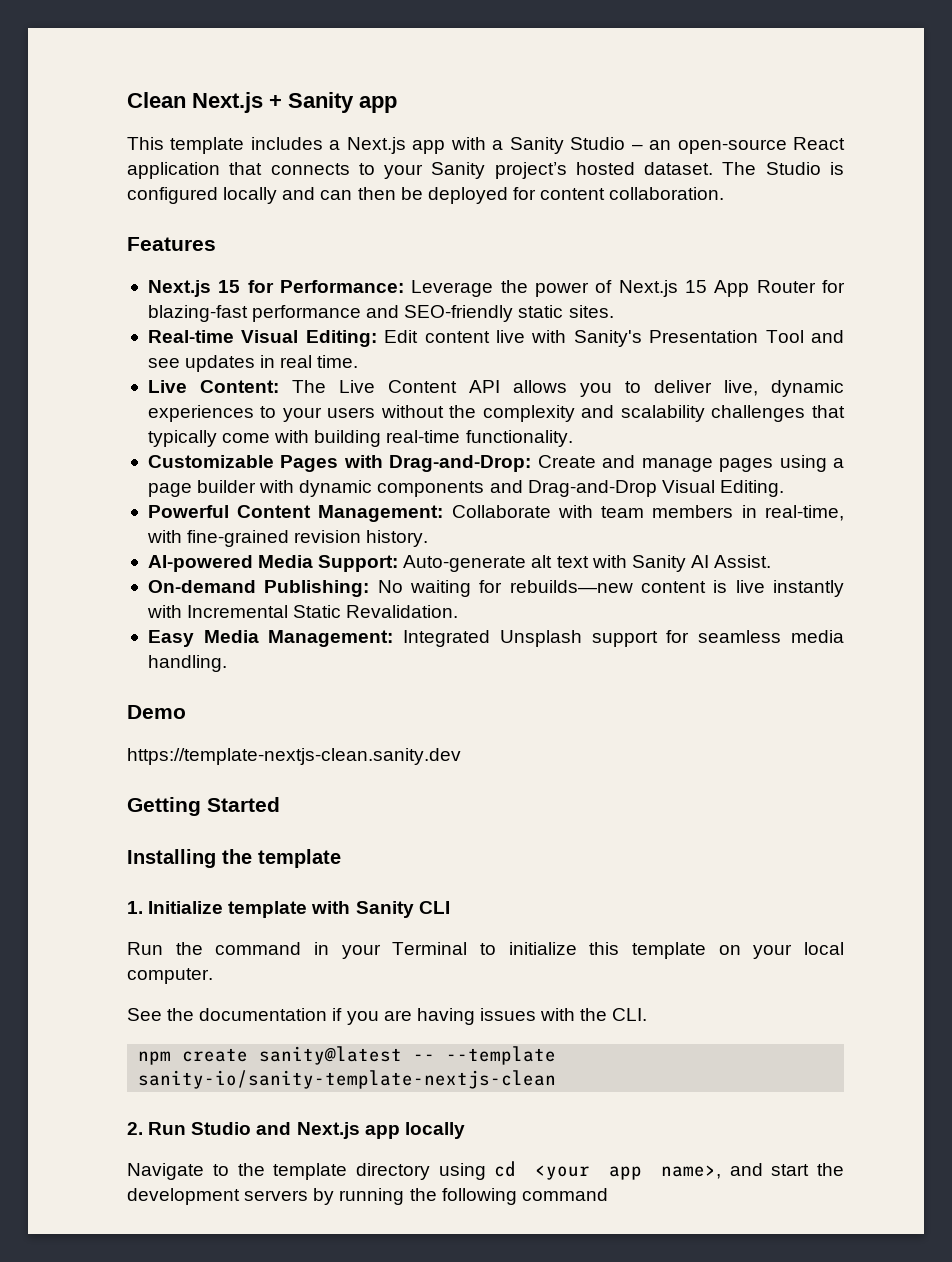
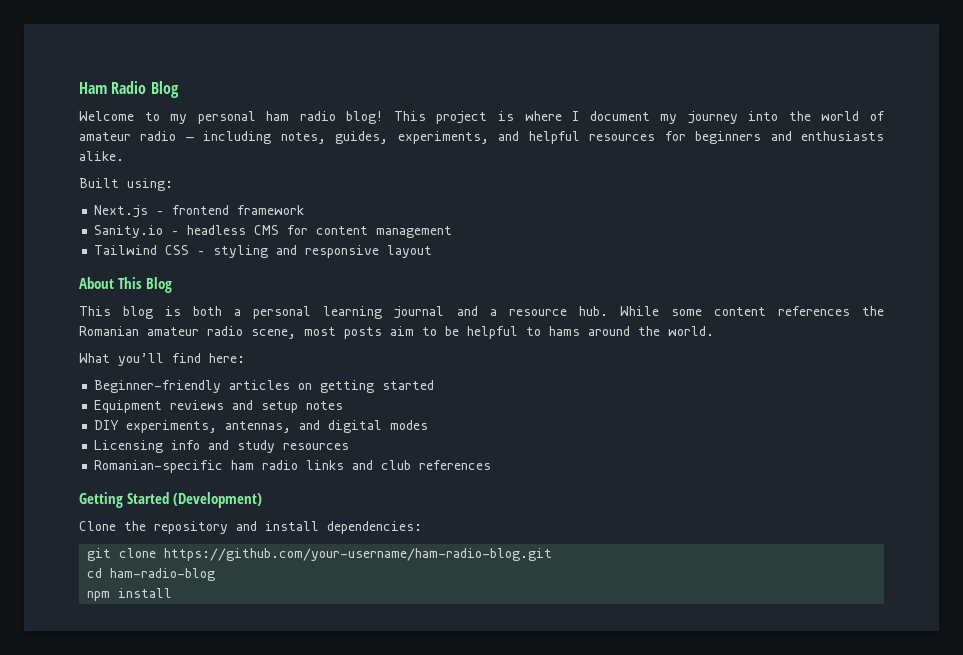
[127,92,397,113] [127,137,845,154] [127,162,844,179] [127,187,725,204] [127,237,216,251] [147,280,845,297] [147,305,614,322] [147,330,844,347] [147,355,359,372] [147,380,844,397] [147,405,845,422] [147,430,573,447] [147,455,844,472] [147,480,784,497] [147,505,845,522] [146,530,429,547] [147,555,772,572] [147,580,844,597] [146,605,459,618] [147,630,845,647] [147,655,227,672] [127,705,186,719] [127,748,461,765] [127,797,280,816] [127,849,341,868] [127,901,450,918] [127,942,844,959] [127,968,213,984] [127,1008,648,1025] [138,1046,557,1065] [138,1070,557,1089] [127,1122,465,1139] [127,1161,844,1180] [127,1188,608,1205] Clean Next.js + Sanity app // This template includes a Next.js app with a Sanity Studio – an open-source React application that connects to your Sanity project’s hosted dataset. The Studio is configured locally and can then be deployed for content collaboration. // Features // Next.js 15 for Performance: Leverage the power of Next.js 15 App Router for blazing-fast performance and SEO-friendly static sites. // Real-time Visual Editing: Edit content live with Sanity's Presentation Tool and see updates in real time. // Live Content: The Live Content API allows you to deliver live, dynamic experiences to your users without the complexity and scalability challenges that typically come with building real-time functionality. // Customizable Pages with Drag-and-Drop: Create and manage pages using a page builder with dynamic components and Drag-and-Drop Visual Editing. // Powerful Content Management: Collaborate with team members in real-time, with fine-grained revision history. // AI-powered Media Support: Auto-generate alt text with Sanity AI Assist. // On-demand Publishing: No waiting for rebuilds—new content is live instantly with Incremental Static Revalidation. // Easy Media Management: Integrated Unsplash support for seamless media handling. // Demo // https://template-nextjs-clean.sanity.dev // Getting Started // Installing the template // 1. Initialize template with Sanity CLI // Run the command in your Terminal to initialize this template on your local computer. // See the documentation if you are having issues with the CLI. // npm create sanity@latest -- --template sanity-io/sanity-template-nextjs-clean // 2. Run Studio and Next.js app locally // Navigate to the template directory using cd <your app name>, and start the development servers by running the following command -> [79,81,179,98] [79,111,885,124] [79,131,884,144] [79,151,124,161] [79,178,173,191] [94,205,305,218] [94,225,453,238] [94,245,433,258] [79,277,173,293] [79,306,884,319] [79,326,714,339] [79,353,245,366] [94,380,435,393] [94,400,344,413] [94,420,429,433] [94,440,350,453] [94,460,492,473] [79,492,263,508] [79,521,422,534] [87,548,553,561] [87,568,216,581] [87,588,173,601] Ham Radio Blog // Welcome to my personal ham radio blog! This project is where I document my journey into the world of amateur radio — including notes, guides, experiments, and helpful resources for beginners and enthusiasts alike. // Built using: // Next.js – frontend framework // Sanity.io – headless CMS for content management // Tailwind CSS – styling and responsive layout // About This Blog // This blog is both a personal learning journal and a resource hub. While some content references the Romanian amateur radio scene, most posts aim to be helpful to hams around the world. // What you’ll find here: // Beginner-friendly articles on getting started // Equipment reviews and setup notes // DIY experiments, antennas, and digital modes // Licensing info and study resources // Romanian-specific ham radio links and club references // Getting Started (Development) // Clone the repository and install dependencies: // git clone https://github.com/your-username/ham-radio-blog.git // cd ham-radio-blog // npm install

